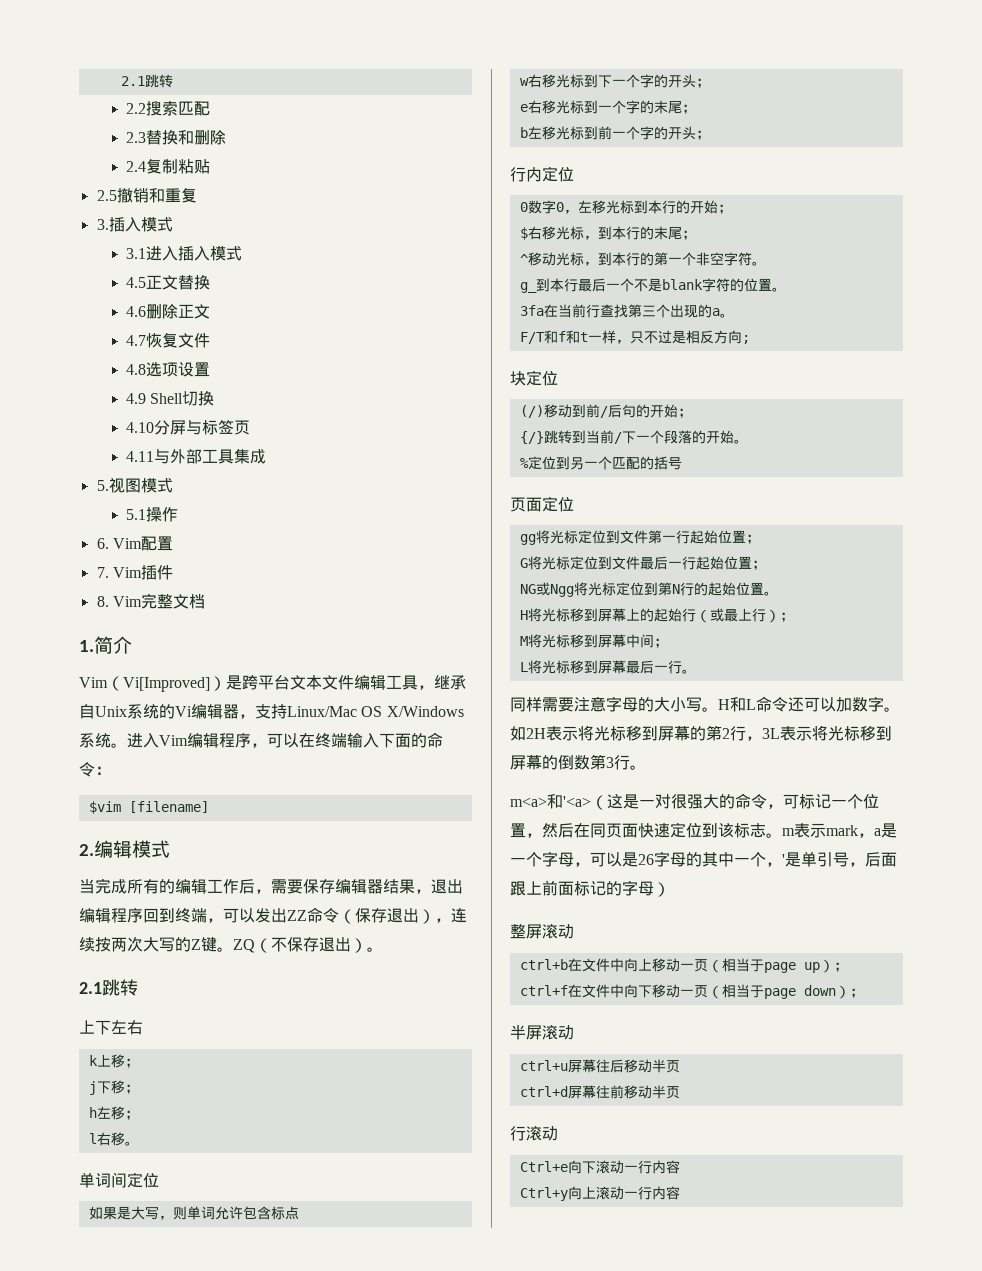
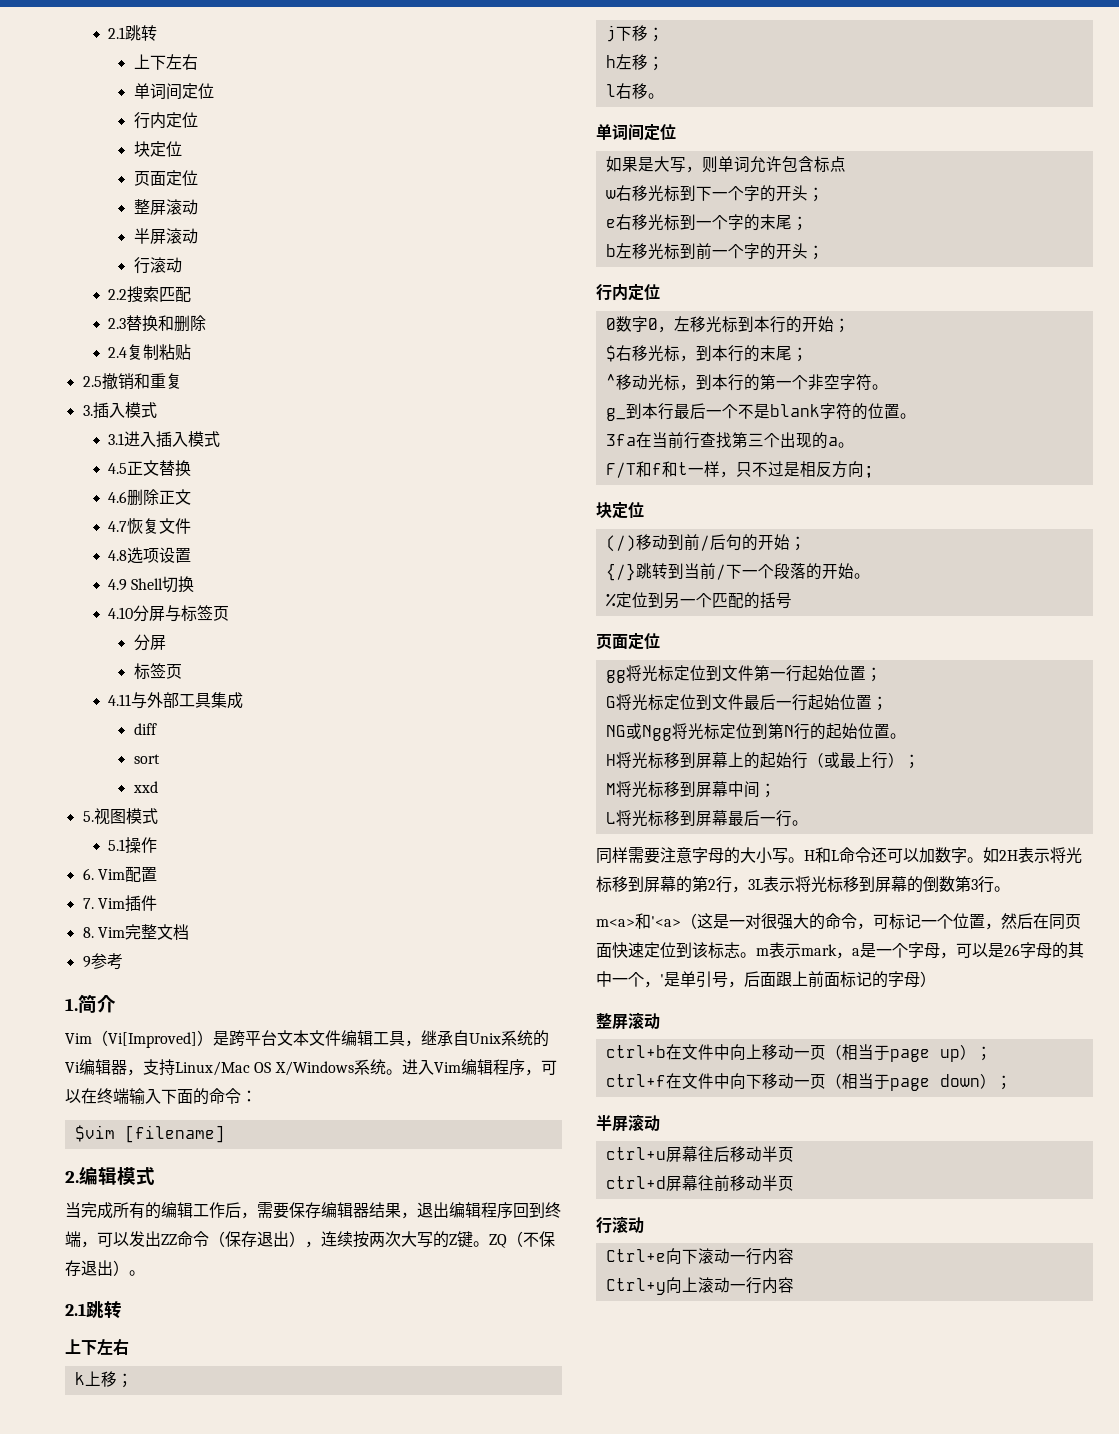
[120,74,173,88] 2.1跳转 -> [108,25,158,41] [133,54,198,70] [133,83,214,100] [133,112,198,129] [133,141,182,157] [133,170,198,186] [133,199,198,215] [133,228,198,244] [133,257,182,274] 2.1跳转 // 上下左右 // 单词间定位 // 行内定位 // 块定位 // 页面定位 // 整屏滚动 // 半屏滚动 // 行滚动
(251, 427) none -> [133,634,166,651] [133,663,182,680] // 分屏 // 标签页
(267, 456) none -> [133,723,157,735] [133,754,160,764] [132,781,158,793] // diff // sort // xxd
(205, 601) none -> [82,953,123,970] // 9参考

